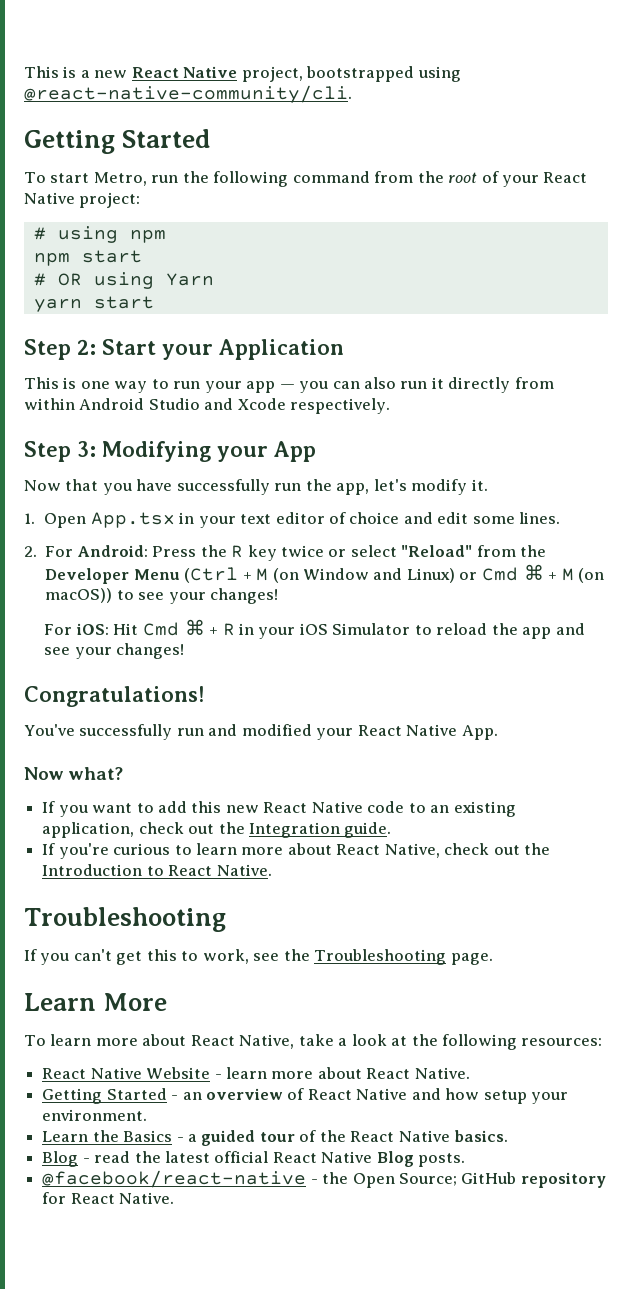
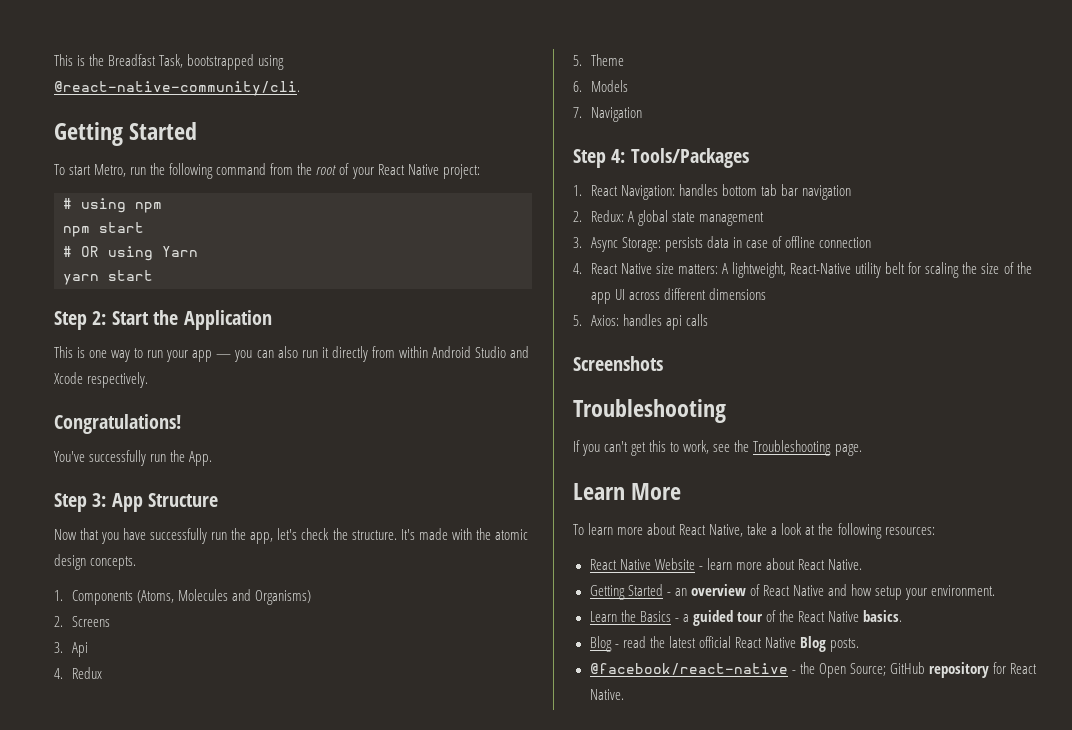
[24,66,303,82] This is a new React Native project, -> [54,54,184,68] This is the Breadfast Task,
[162,344,213,360] your -> [153,310,179,325] the
(391, 406) none -> [54,414,181,434] [54,450,213,466] // Congratulations! // You've successfully run the App.
[102,441,268,462] Modifying your -> (107, 500) none
(316, 451) none -> [148,493,219,507] Structure
[411,479,488,495] [24,512,561,528] [24,545,547,561] [45,564,605,584] [45,588,279,604] [44,619,585,639] [44,643,185,659] [24,686,204,707] [24,724,498,740] [24,767,124,780] [42,801,516,817] [42,822,392,838] [42,843,551,859] [42,864,272,876] modify it. // 1. Open App.tsx in your text editor of choice and edit some lines. // 2. For Android: Press the R key twice or select "Reload" from the Developer Menu (Ctrl + M (on Window and Linux) or Cmd ⌘ + M (on macOS)) to see your changes! // For iOS: Hit Cmd ⌘ + R in your iOS Simulator to reload the app and see your changes! // Congratulations! // You've successfully run and modified your React Native App. // Now what? // If you want to add this new React Native code to an existing application, check out the Integration guide. // If you're curious to learn more about React Native, check out the Introduction to React Native. -> [301,528,528,540] [54,554,137,570] [54,589,312,605] [54,616,110,627] [54,642,88,657] [54,667,102,679] [573,54,624,66] [573,80,628,92] [573,107,642,122] [573,148,749,168] [573,184,852,200] [573,210,765,226] [573,236,872,252] [573,262,1032,278] [590,288,767,304] [573,314,709,330] [573,356,663,371] check the structure. It's made with the atomic design concepts. // 1. Components (Atoms, Molecules and Organisms) // 2. Screens // 3. Api // 4. Redux // 5. Theme // 6. Models // 7. Navigation // Step 4: Tools/Packages // 1. React Navigation: handles bottom tab bar navigation // 2. Redux: A global state management // 3. Async Storage: persists data in case of offline connection // 4. React Native size matters: A lightweight, React-Native utility belt for scaling the size of the app UI across different dimensions // 5. Axios: handles api calls // Screenshots

